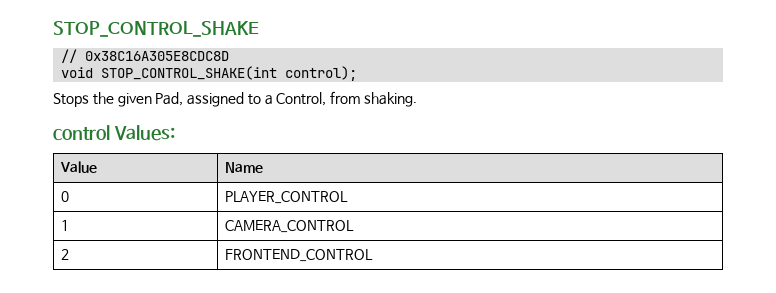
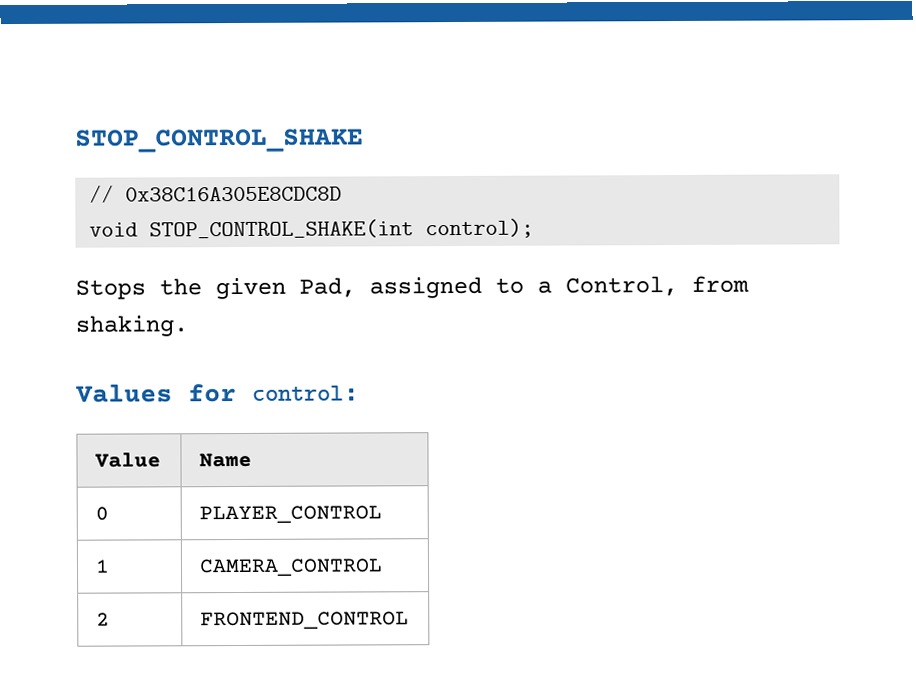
[53,125,175,141] control Values: -> [75,383,360,403] Values for control:

